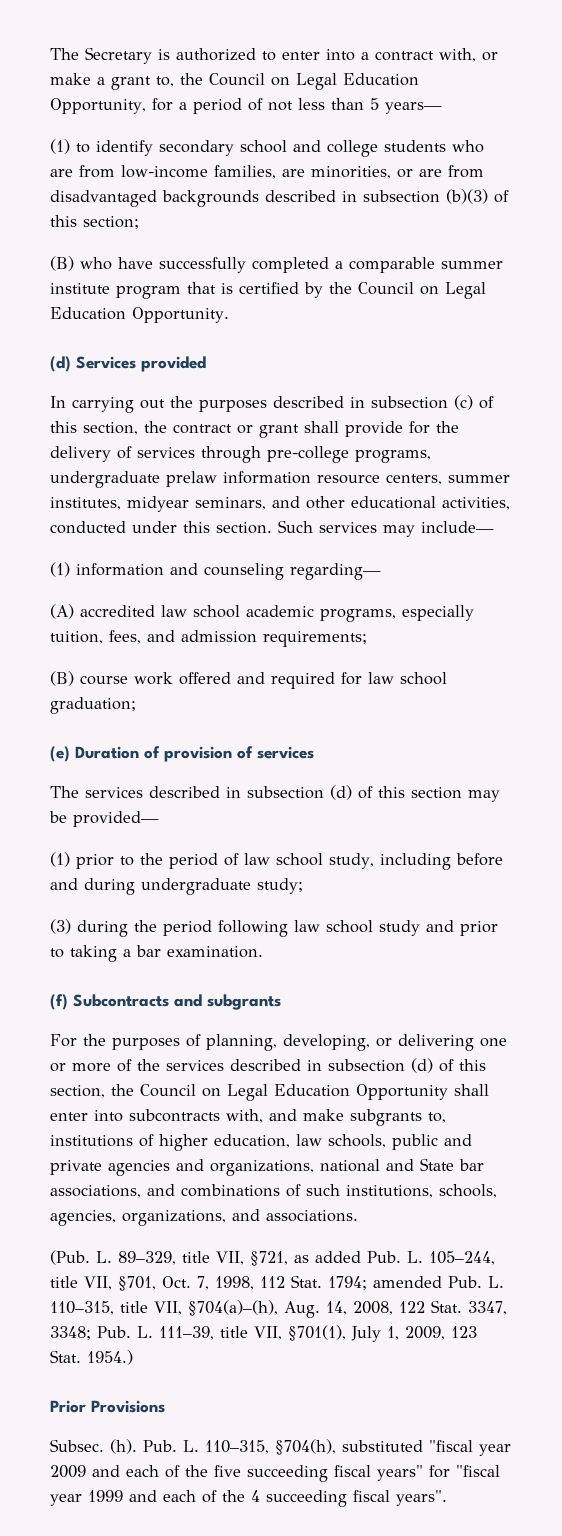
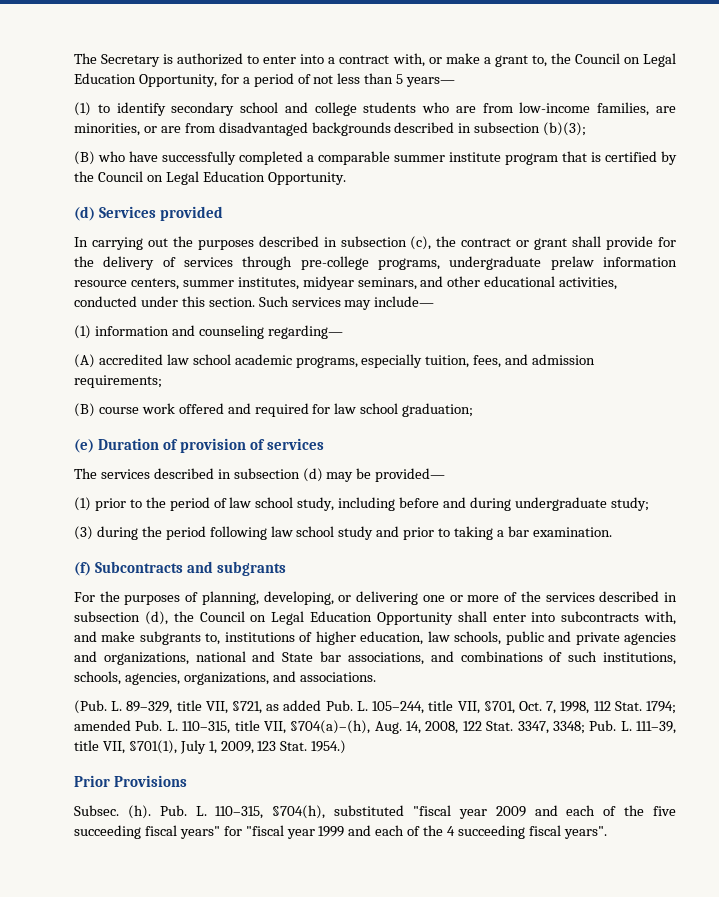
[446,189,509,204] [50,215,139,229] (b)(3) of this section; -> [543,122,587,136] (b)(3);
[454,395,494,410] [50,421,138,435] (c) of this section, -> [410,236,432,250] (c),
[358,786,462,799] of this section -> (323, 475) none
[411,1058,486,1073] [50,1085,105,1098] (d) of this section, -> [144,611,168,625] (d),

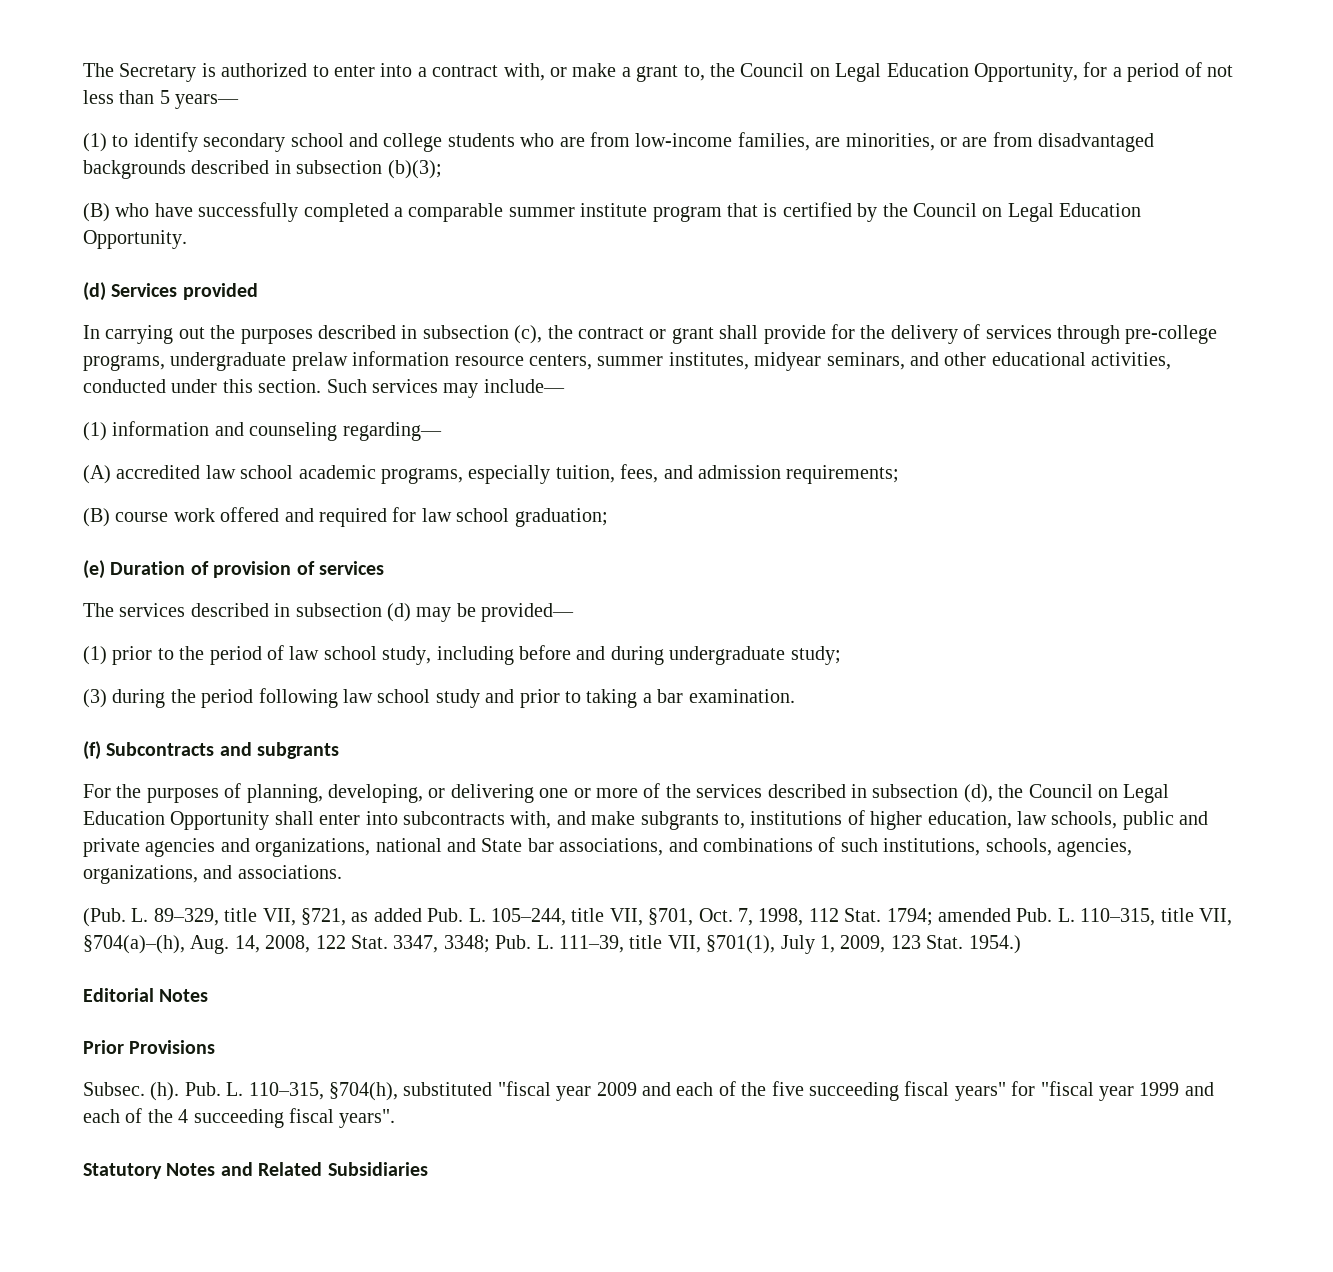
(347, 747) none -> [83,988,209,1002] // Editorial Notes
(607, 832) none -> [83,1162,428,1179] // Statutory Notes and Related Subsidiaries

